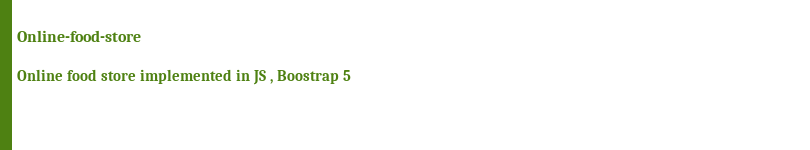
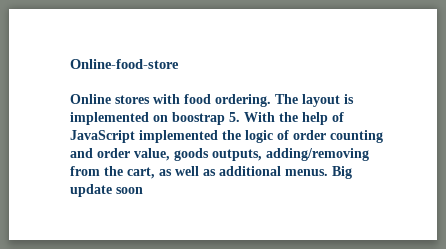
[67,69,352,85] food store implemented in JS , Boostrap 5 -> [115,94,354,107] [70,112,344,125] [70,130,383,143] [70,148,369,161] [70,166,352,179] [70,184,143,197] stores with food ordering. The layout is implemented on boostrap 5. With the help of JavaScript implemented the logic of order counting and order value, goods outputs, adding/removing from the cart, as well as additional menus. Big update soon

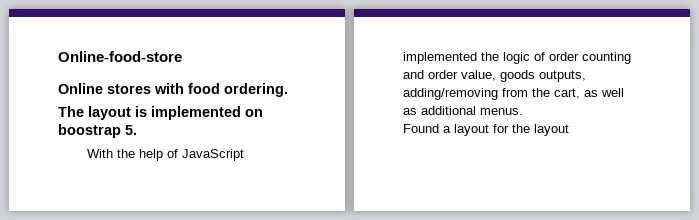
(271, 100) none -> (288, 90) //
(240, 117) none -> (137, 130) //
[332,166,352,179] [70,184,143,197] Big update soon -> [403,124,569,136] // Found a layout for the layout

